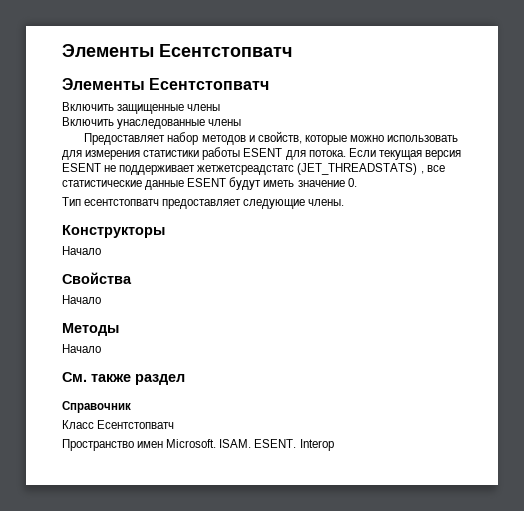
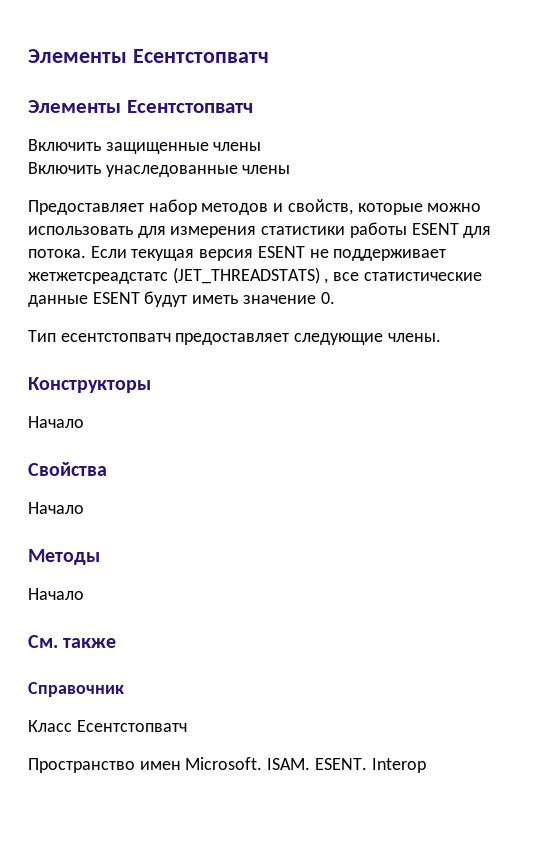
[135,374,185,385] раздел -> (117, 643) none

